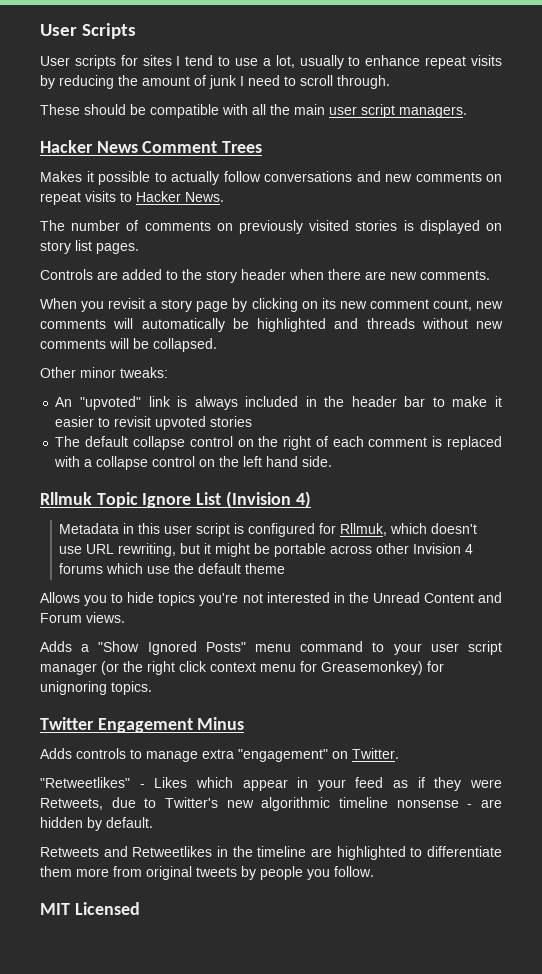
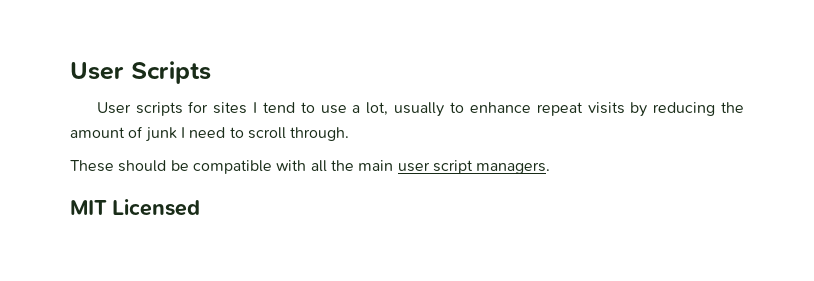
[40,140,263,153] [40,171,502,185] [40,191,224,205] [40,220,502,234] [40,240,139,254] [40,269,490,283] [40,298,504,312] [40,318,503,332] [40,338,217,352] [40,367,168,378] [55,396,503,410] [55,416,253,430] [55,436,503,450] [54,456,333,470] [40,491,311,508] [59,523,478,537] [59,543,474,557] [59,563,286,574] [40,592,502,606] [40,612,125,623] [40,641,502,655] [40,661,444,675] [40,681,152,695] [40,717,245,733] [40,748,399,762] [40,777,502,791] [40,797,503,811] [40,817,153,831] [40,846,502,860] [40,866,374,880] // Hacker News Comment Trees // Makes it possible to actually follow conversations and new comments on repeat visits to Hacker News. // The number of comments on previously visited stories is displayed on story list pages. // Controls are added to the story header when there are new comments. // When you revisit a story page by clicking on its new comment count, new comments will automatically be highlighted and threads without new comments will be collapsed. // Other minor tweaks: // An "upvoted" link is always included in the header bar to make it easier to revisit upvoted stories // The default collapse control on the right of each comment is replaced with a collapse control on the left hand side. // Rllmuk Topic Ignore List (Invision 4) // Metadata in this user script is configured for Rllmuk, which doesn't use URL rewriting, but it might be portable across other Invision 4 forums which use the default theme // Allows you to hide topics you're not interested in the Unread Content and Forum views. // Adds a "Show Ignored Posts" menu command to your user script manager (or the right click context menu for Greasemonkey) for unignoring topics. // Twitter Engagement Minus // Adds controls to manage extra "engagement" on Twitter. // "Retweetlikes" - Likes which appear in your feed as if they were Retweets, due to Twitter's new algorithmic timeline nonsense - are hidden by default. // Retweets and Retweetlikes in the timeline are highlighted to differentiate them more from original tweets by people you follow. -> (551, 168) none

